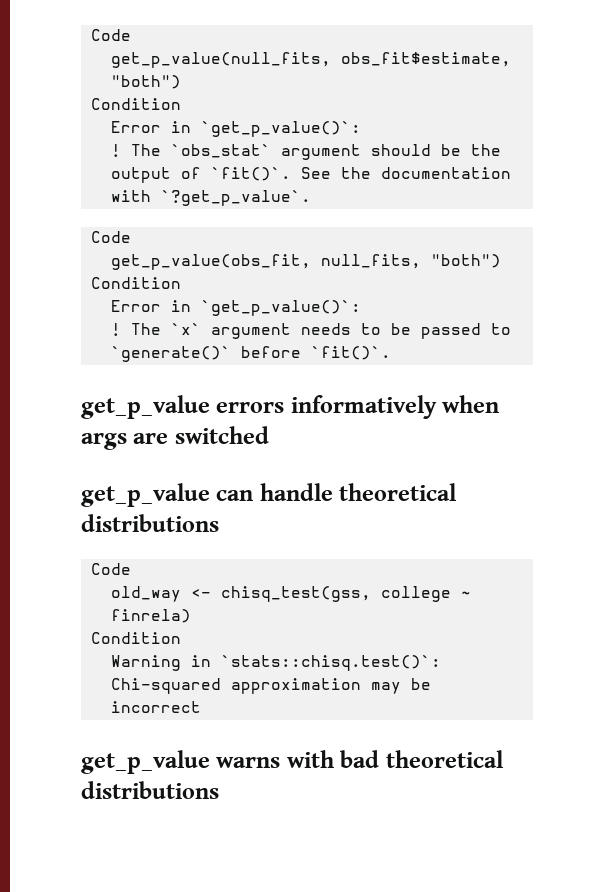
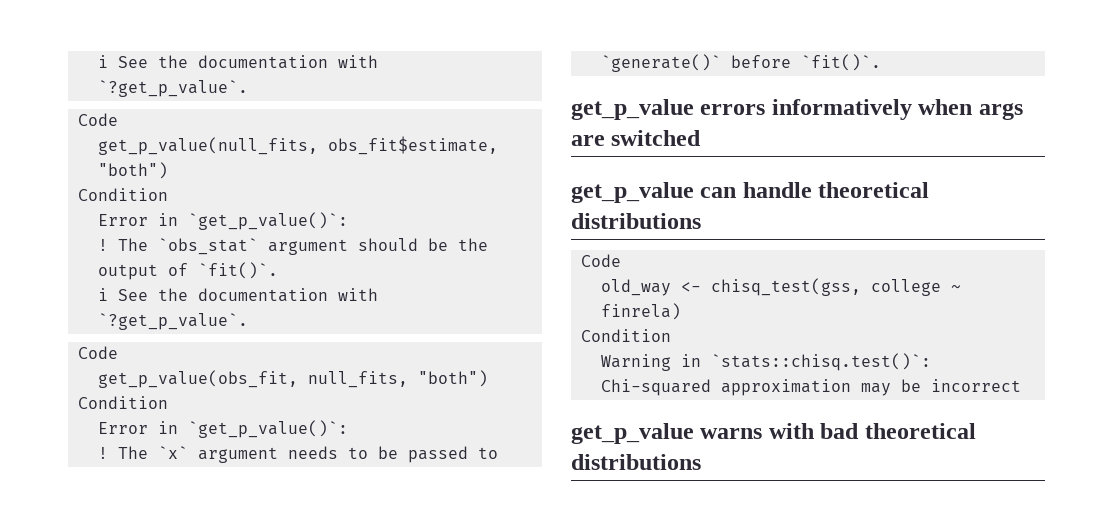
(91, 35) none -> [98,55,379,69] [98,80,249,97] i See the documentation with `?get_p_value`. //
(292, 174) none -> [98,288,109,301] // i

